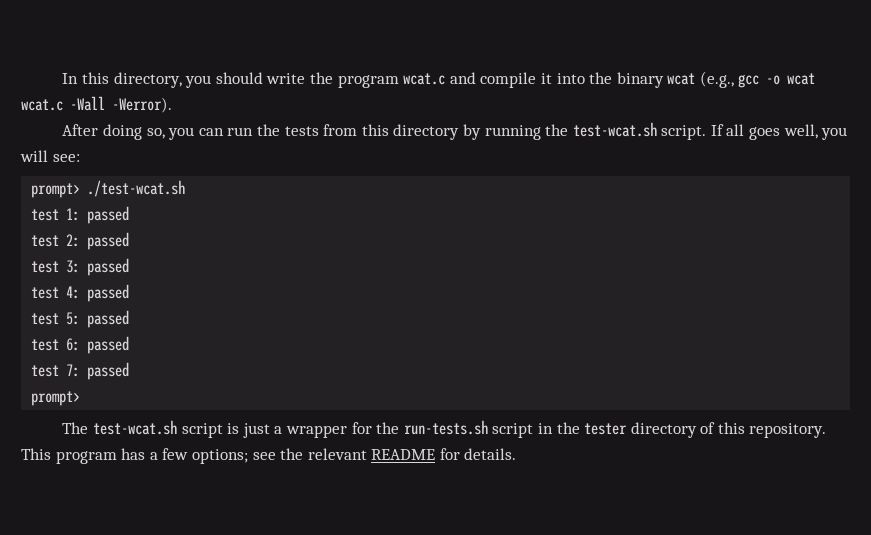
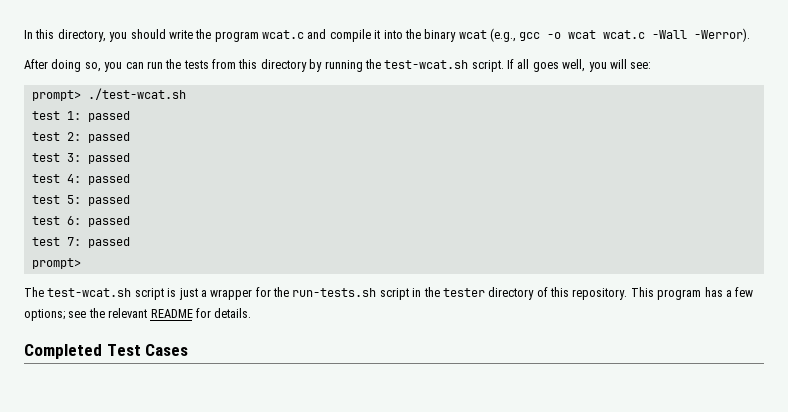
(517, 454) none -> [24,344,189,359] // Completed Test Cases

